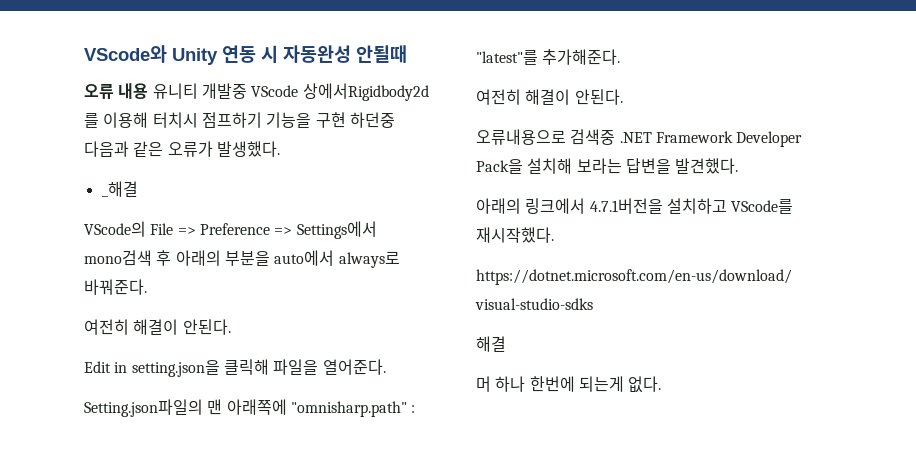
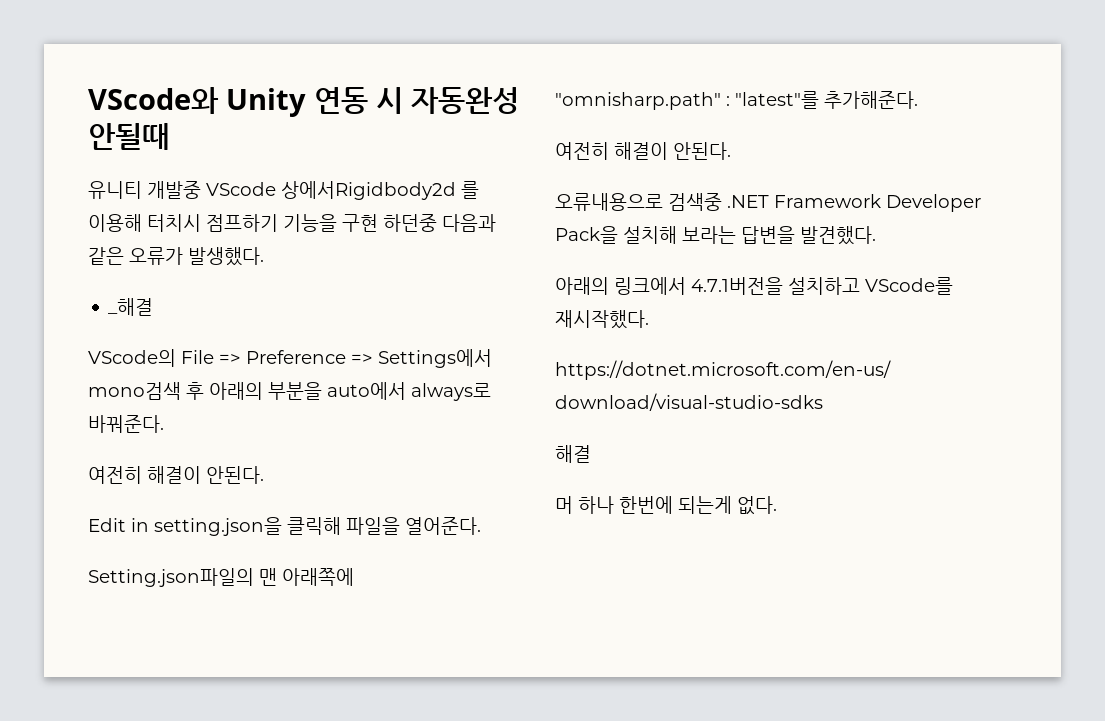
[84,83,149,99] 오류 내용 -> (169, 136) none

